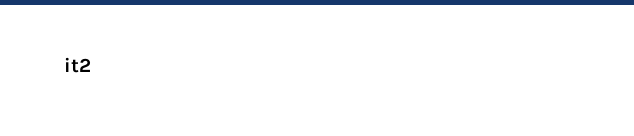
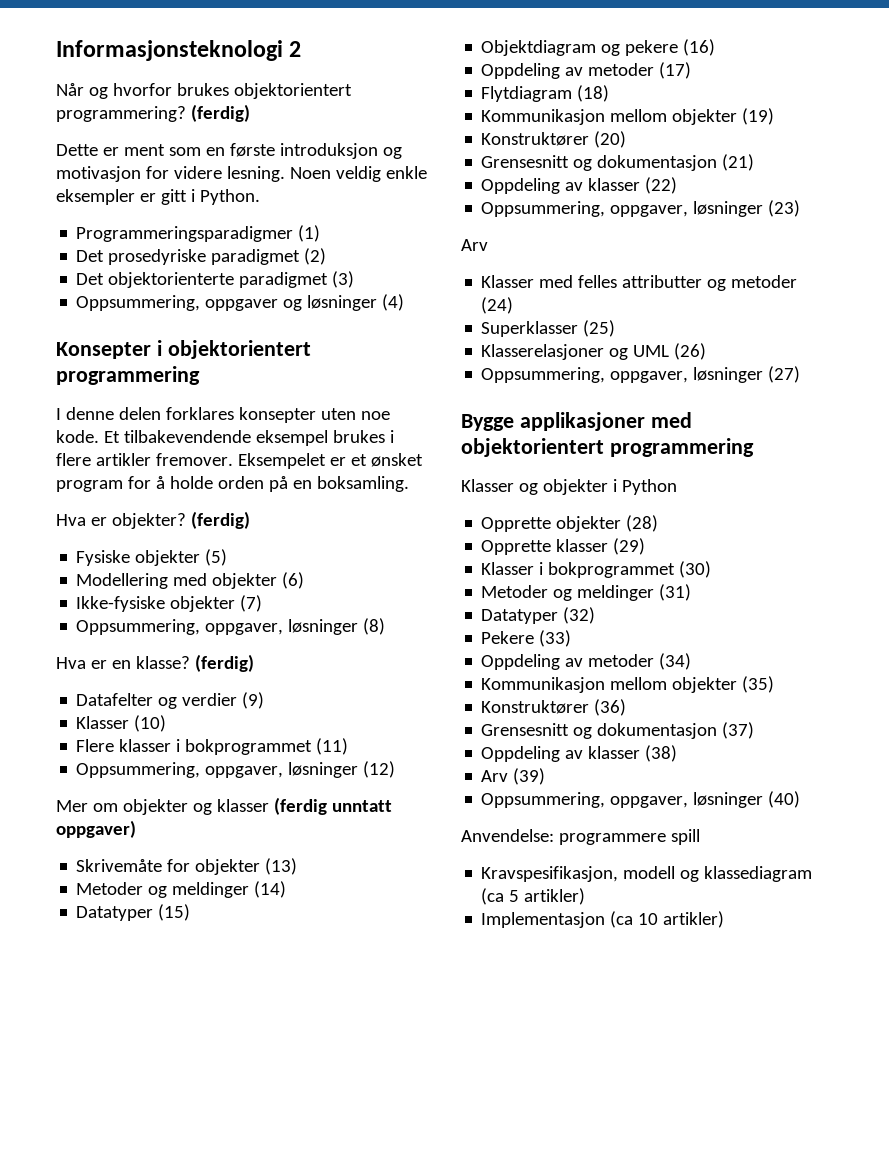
[64,57,91,73] it2 -> [56,40,302,61] [56,83,352,99] [56,104,250,122] [56,143,402,159] [56,166,427,182] [56,189,260,205] [76,225,321,242] [76,248,327,265] [76,271,355,288] [76,294,405,311] [56,340,311,359] [56,366,200,385] [56,407,390,423] [56,430,394,446] [56,453,423,469] [56,476,409,492] [56,511,250,529] [76,549,228,566] [76,572,305,589] [76,595,263,612] [76,618,386,635] [56,654,254,672] [76,692,265,709] [76,715,167,732] [76,738,349,755] [76,761,396,778] [56,797,392,815] [56,820,136,838] [76,858,298,875] [76,881,287,898] [76,904,191,921] [481,39,716,56] [481,62,692,79] [481,85,610,102] [481,108,775,125] [481,131,627,148] [481,154,755,171] [481,177,678,194] [481,200,801,217] [461,239,488,251] [481,275,798,291] [481,297,514,314] [481,320,616,337] [481,343,707,360] [481,366,801,383] [461,412,692,431] [461,438,754,457] [461,479,677,495] [481,515,659,532] [481,538,646,555] [481,561,712,578] [481,584,692,601] [481,607,596,624] [481,630,572,647] [481,653,692,670] [481,676,775,693] [481,699,627,716] [481,722,755,739] [481,745,678,762] [481,768,546,785] [481,791,801,808] [461,829,700,845] [481,866,813,882] [481,888,586,905] [481,911,725,928] Informasjonsteknologi 2 // Når og hvorfor brukes objektorientert programmering? (ferdig) // Dette er ment som en første introduksjon og motivasjon for videre lesning. Noen veldig enkle eksempler er gitt i Python. // Programmeringsparadigmer (1) // Det prosedyriske paradigmet (2) // Det objektorienterte paradigmet (3) // Oppsummering, oppgaver og løsninger (4) // Konsepter i objektorientert programmering // I denne delen forklares konsepter uten noe kode. Et tilbakevendende eksempel brukes i flere artikler fremover. Eksempelet er et ønsket program for å holde orden på en boksamling. // Hva er objekter? (ferdig) // Fysiske objekter (5) // Modellering med objekter (6) // Ikke-fysiske objekter (7) // Oppsummering, oppgaver, løsninger (8) // Hva er en klasse? (ferdig) // Datafelter og verdier (9) // Klasser (10) // Flere klasser i bokprogrammet (11) // Oppsummering, oppgaver, løsninger (12) // Mer om objekter og klasser (ferdig unntatt oppgaver) // Skrivemåte for objekter (13) // Metoder og meldinger (14) // Datatyper (15) // Objektdiagram og pekere (16) // Oppdeling av metoder (17) // Flytdiagram (18) // Kommunikasjon mellom objekter (19) // Konstruktører (20) // Grensesnitt og dokumentasjon (21) // Oppdeling av klasser (22) // Oppsummering, oppgaver, løsninger (23) // Arv // Klasser med felles attributter og metoder (24) // Superklasser (25) // Klasserelasjoner og UML (26) // Oppsummering, oppgaver, løsninger (27) // Bygge applikasjoner med objektorientert programmering // Klasser og objekter i Python // Opprette objekter (28) // Opprette klasser (29) // Klasser i bokprogrammet (30) // Metoder og meldinger (31) // Datatyper (32) // Pekere (33) // Oppdeling av metoder (34) // Kommunikasjon mellom objekter (35) // Konstruktører (36) // Grensesnitt og dokumentasjon (37) // Oppdeling av klasser (38) // Arv (39) // Oppsummering, oppgaver, løsninger (40) // Anvendelse: programmere spill // Kravspesifikasjon, modell og klassediagram (ca 5 artikler) // Implementasjon (ca 10 artikler)

